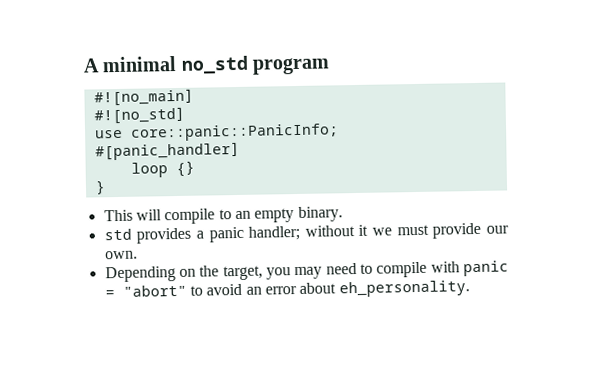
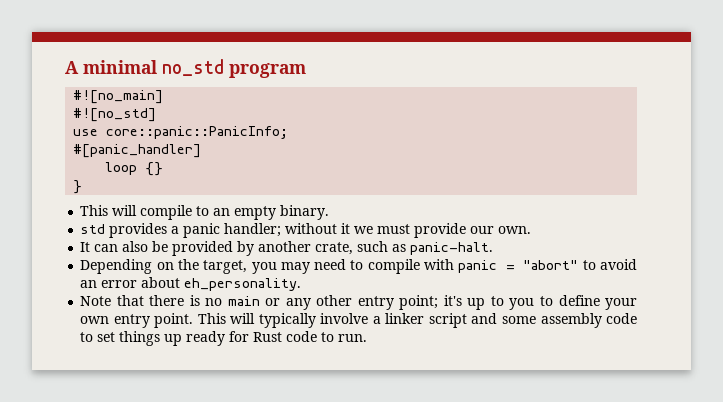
(138, 255) none -> [80,241,494,256] // It can also be provided by another crate, such as panic-halt.
(470, 289) none -> [80,295,637,310] [80,313,637,328] [80,331,368,346] // Note that there is no main or any other entry point; it's up to you to define your own entry point. This will typically involve a linker script and some assembly code to set things up ready for Rust code to run.

